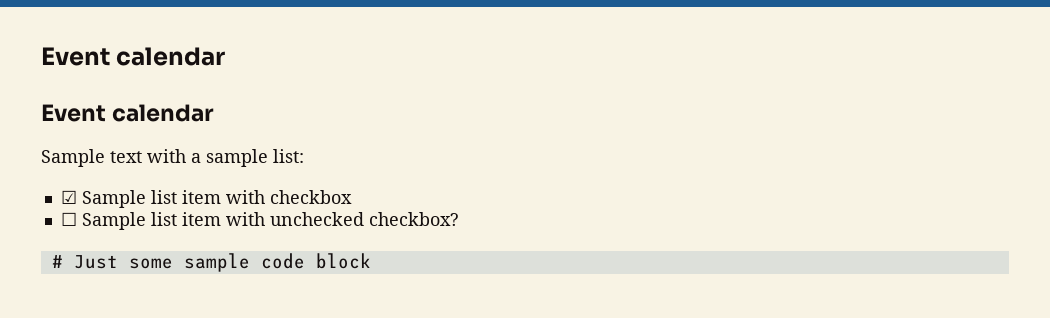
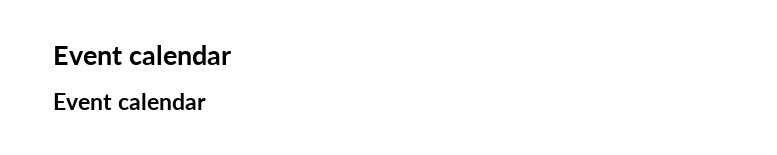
[41,149,304,167] [60,190,352,208] [60,212,459,230] [51,253,371,272] // Sample text with a sample list: // ☑ Sample list item with checkbox // ☐ Sample list item with unchecked checkbox? // # Just some sample code block -> (207, 101) none

